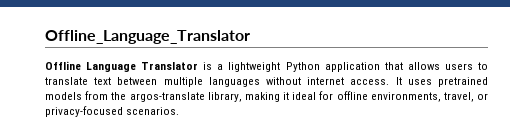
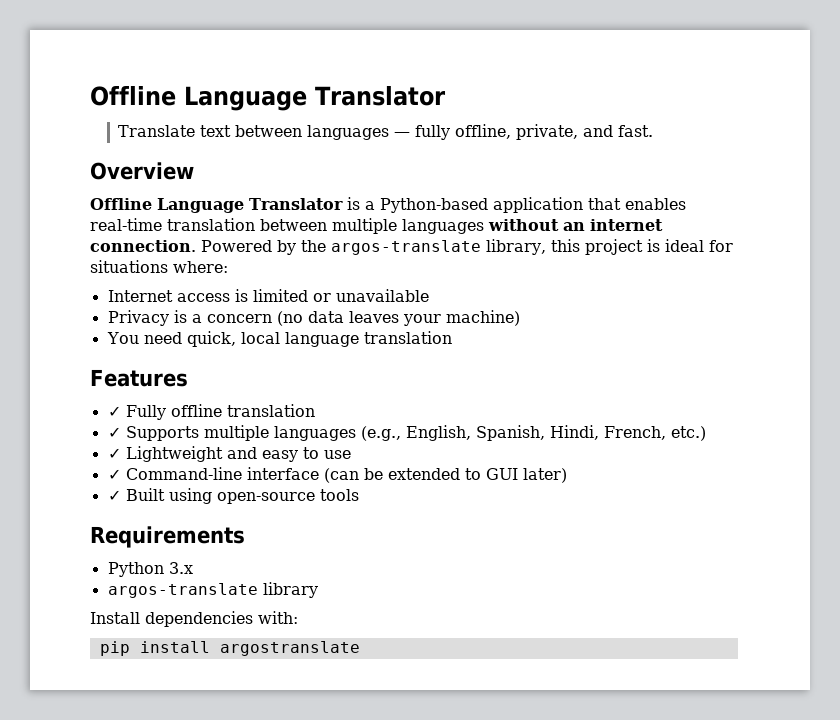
[45,30,250,44] Offline_Language_Translator -> [90,86,446,111] [118,124,654,140] [90,162,194,180] Offline Language Translator // Translate text between languages — fully offline, private, and fast. // Overview
[228,62,488,72] [45,77,488,87] [45,91,489,102] [45,106,180,117] lightweight Python application that allows users to translate text between multiple languages without internet access. It uses pretrained models from the argos-translate library, making it ideal for offline environments, travel, or privacy-focused scenarios. -> [379,197,686,213] [90,218,663,234] [90,239,733,255] [90,260,228,273] [107,289,429,302] [107,310,520,326] [106,331,452,347] [90,369,188,387] [107,404,315,420] [107,425,706,441] [107,446,351,462] [107,467,567,483] [107,488,359,504] [90,526,245,548] [107,562,193,577] [107,582,318,598] [90,611,298,627] [99,641,360,656] Python-based application that enables real-time translation between multiple languages without an internet connection. Powered by the argos-translate library, this project is ideal for situations where: // Internet access is limited or unavailable // Privacy is a concern (no data leaves your machine) // You need quick, local language translation // Features // ✓ Fully offline translation // ✓ Supports multiple languages (e.g., English, Spanish, Hindi, French, etc.) // ✓ Lightweight and easy to use // ✓ Command-line interface (can be extended to GUI later) // ✓ Built using open-source tools // Requirements // Python 3.x // argos-translate library // Install dependencies with: // pip install argostranslate

